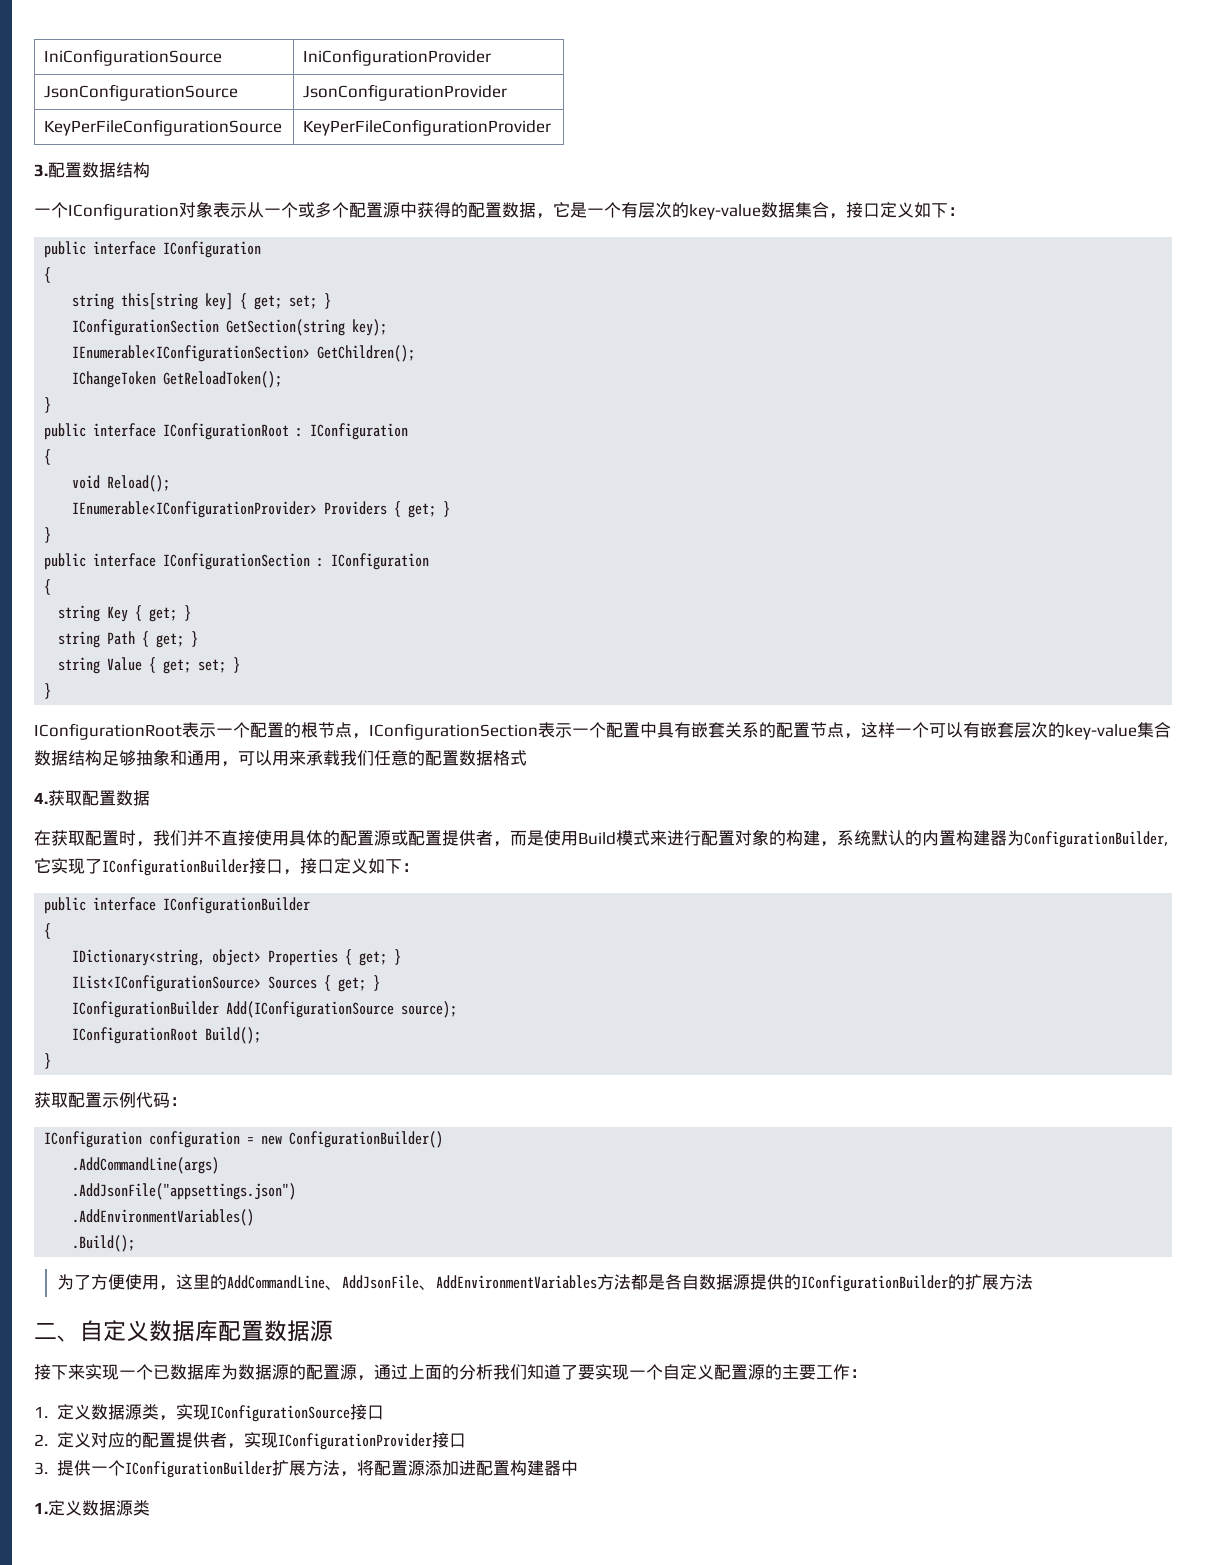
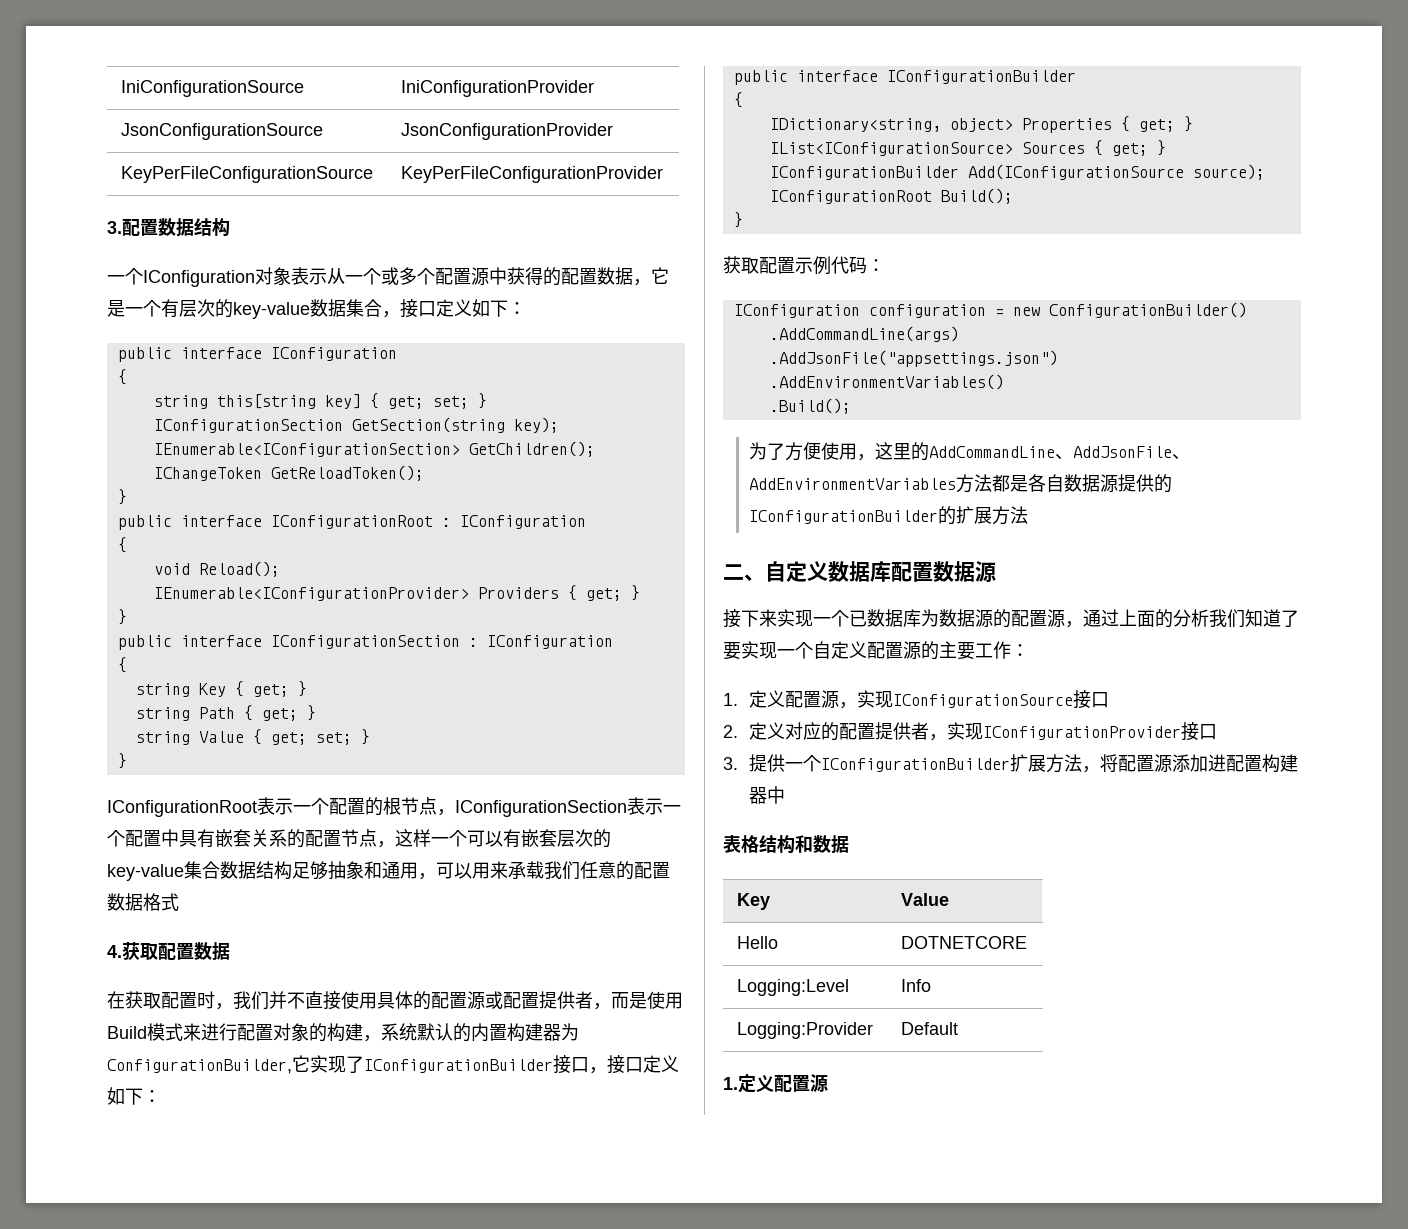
[90,1404,159,1420] 数据源类 -> [784,690,839,709] 配置源
[34,1500,150,1516] // 1.定义数据源类 -> [723,835,849,854] [736,893,770,910] [900,893,949,906] [736,936,778,949] [900,936,1027,949] [736,979,849,996] [900,979,931,992] [736,1022,873,1039] [900,1022,958,1035] [723,1074,828,1093] // 表格结构和数据 // Key | Value // Hello | DOTNETCORE // Logging:Level | Info // Logging:Provider | Default // 1.定义配置源

